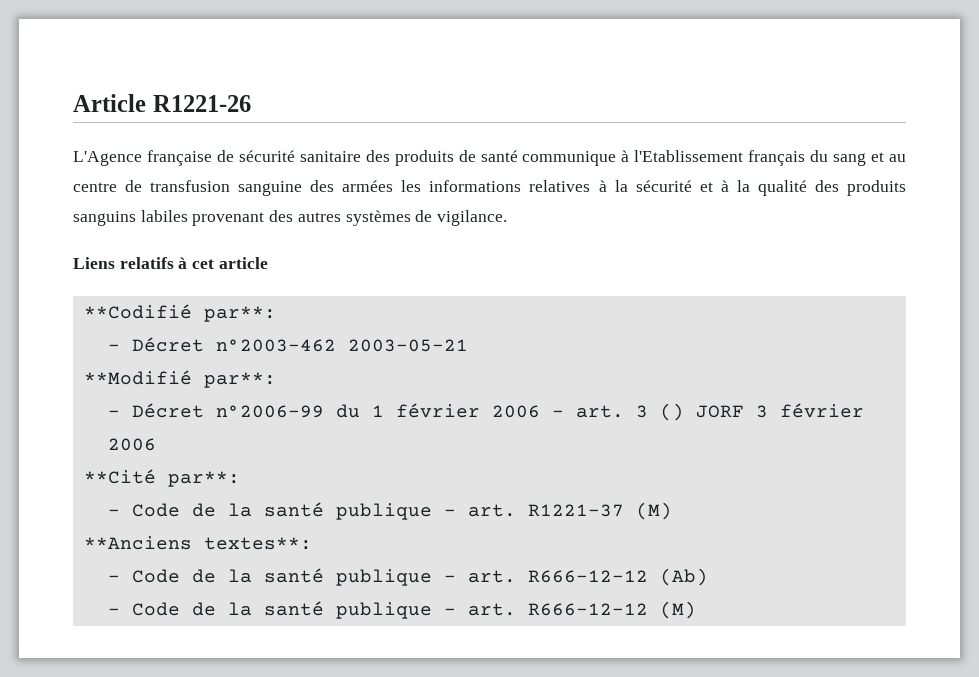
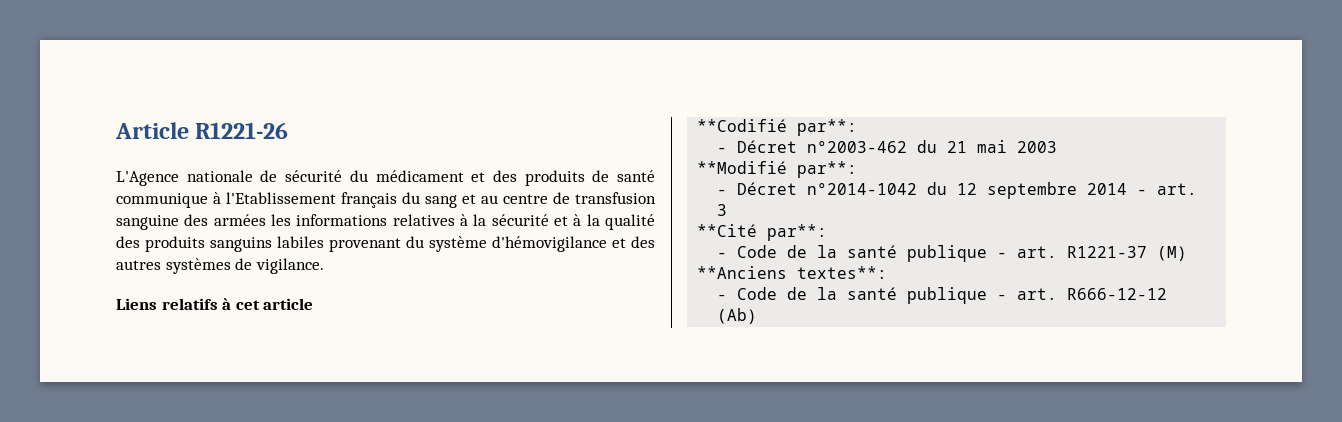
[146,150,212,166] française -> [186,170,253,182] nationale
[299,151,361,162] sanitaire -> [349,170,486,182] du médicament et
(265, 219) none -> [406,236,626,252] du système d'hémovigilance et
[347,339,468,352] 2003-05-21 -> [917,140,1058,153] du 21 mai 2003
[215,403,864,421] [107,438,156,451] n°2006-99 du 1 février 2006 - art. 3 () JORF 3 février 2006 -> [807,182,1198,199] [717,204,728,216] n°2014-1042 du 12 septembre 2014 - art. 3
[107,601,696,619] // - Code de la santé publique - art. R666-12-12 (M) -> (758, 316) none

